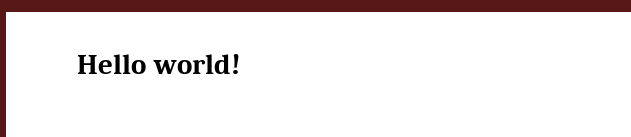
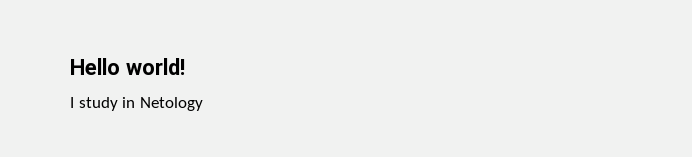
(241, 64) none -> [70,97,203,111] // I study in Netology

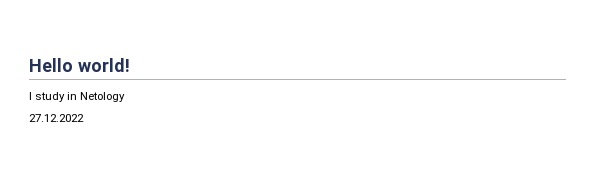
(203, 104) none -> [29,114,84,122] // 27.12.2022

